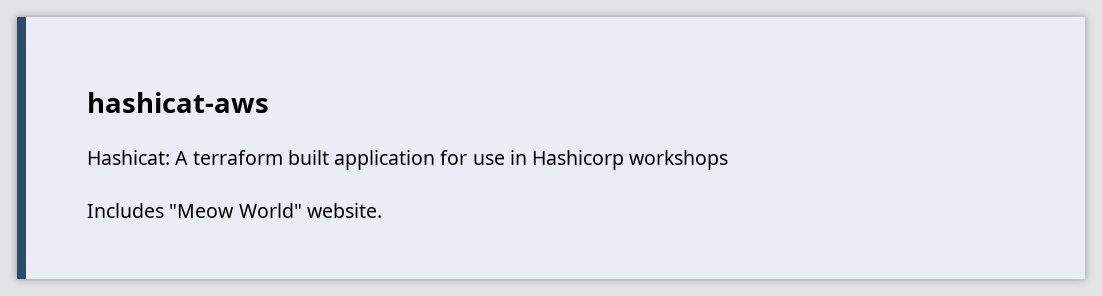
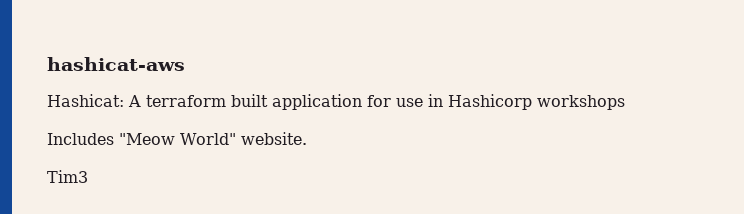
(382, 210) none -> [47,170,88,183] // Tim3

